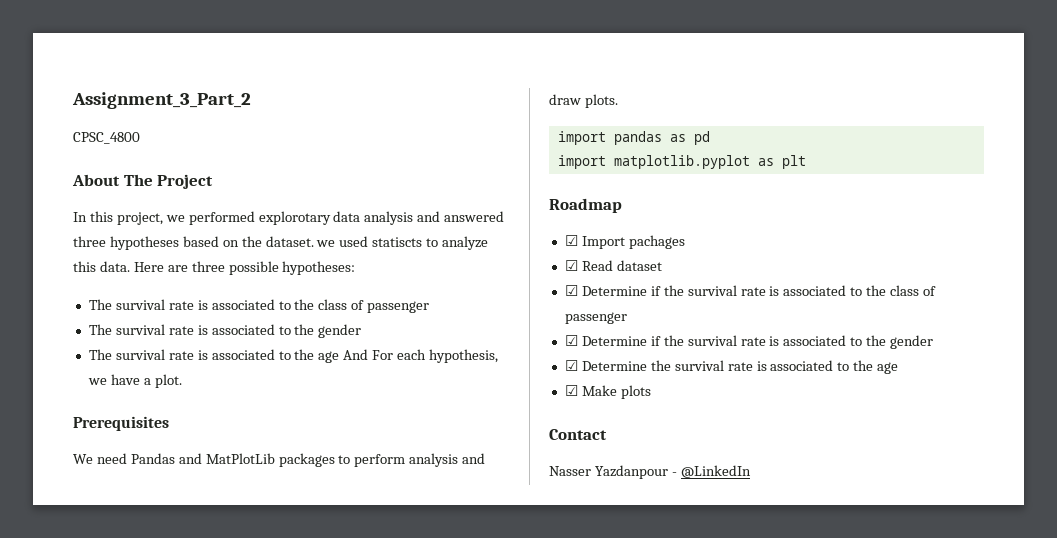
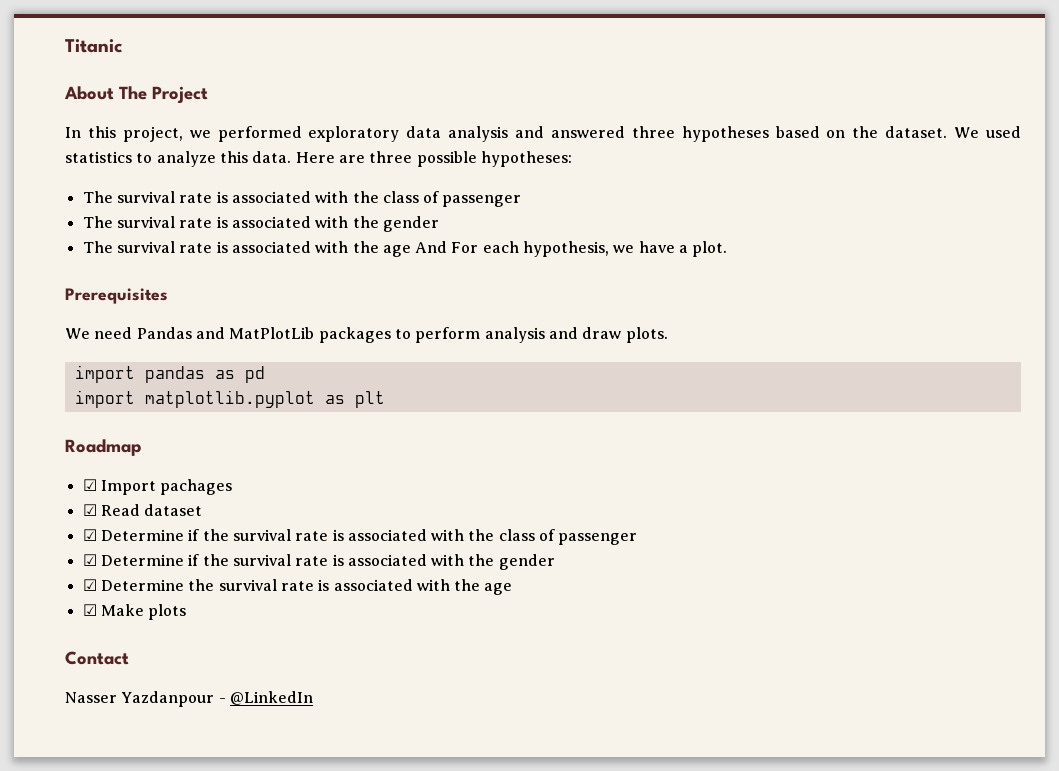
[72,92,251,109] [73,132,140,144] Assignment_3_Part_2 // CPSC_4800 -> [65,39,122,53] Titanic
[258,211,331,225] explorotary -> [308,126,400,142] exploratory
[316,236,423,247] we used statiscts -> [954,126,1021,138] [65,151,132,163] We used statistics
[278,301,291,310] to -> [315,191,349,203] with
[278,326,291,335] to -> [315,216,349,228] with
[278,351,291,360] to -> [315,241,349,253] with
[850,287,863,296] to -> [431,529,465,541] with
[850,337,863,346] to -> [431,554,465,566] with
[837,362,850,371] to -> [416,579,450,591] with

